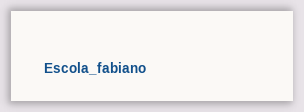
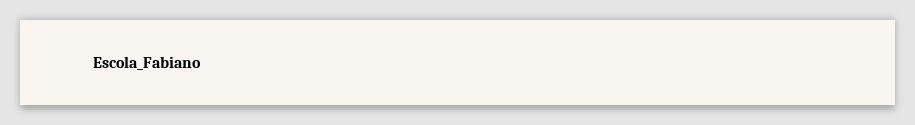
[44,62,146,75] Escola_fabiano -> [93,56,201,70] Escola_Fabiano

